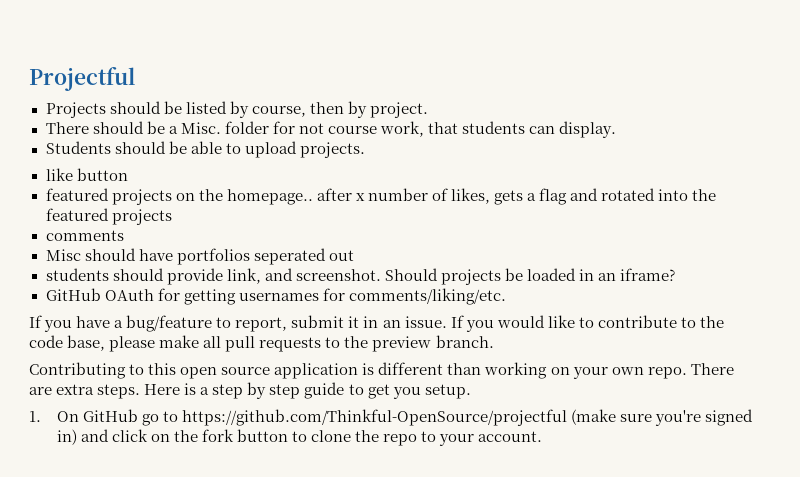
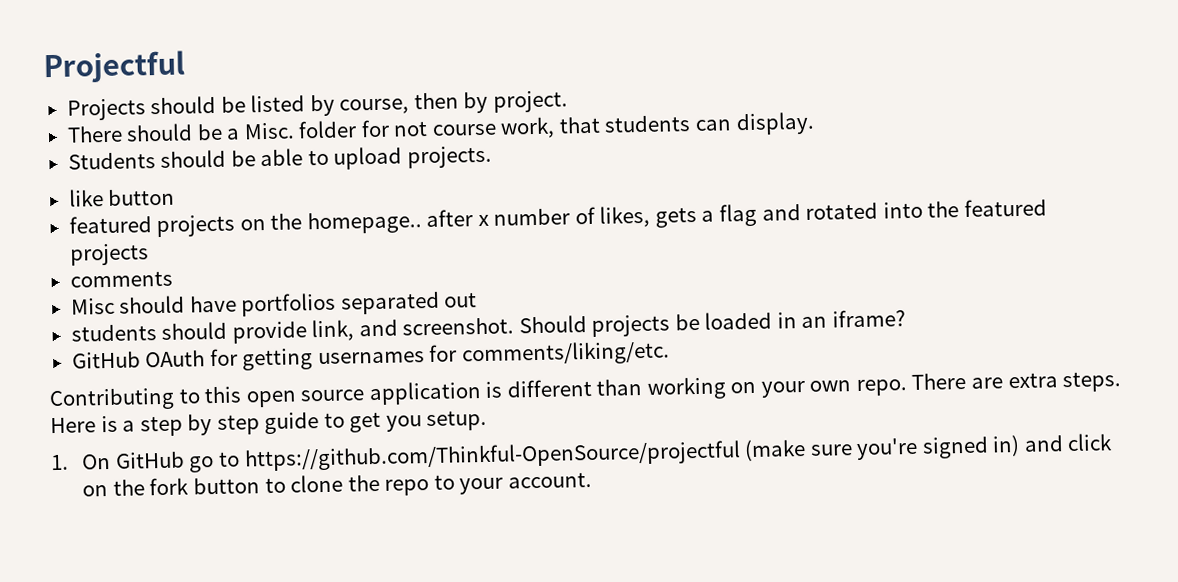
[253,248,326,265] seperated -> [340,291,440,315] separated
[29,315,724,332] [29,335,494,352] // If you have a bug/feature to report, submit it in an issue. If you would like to contribute to the code base, please make all pull requests to the preview branch. -> (670, 353) none

